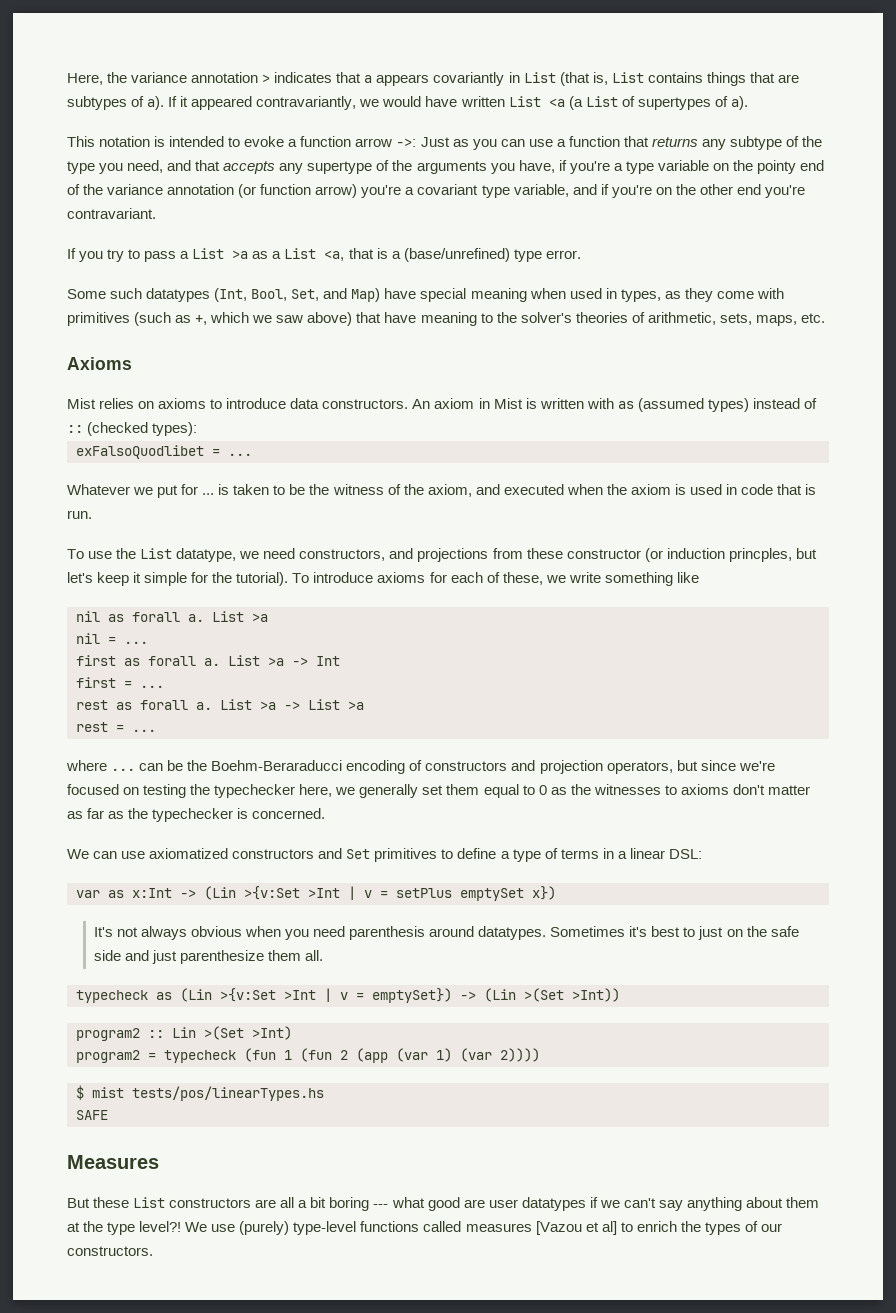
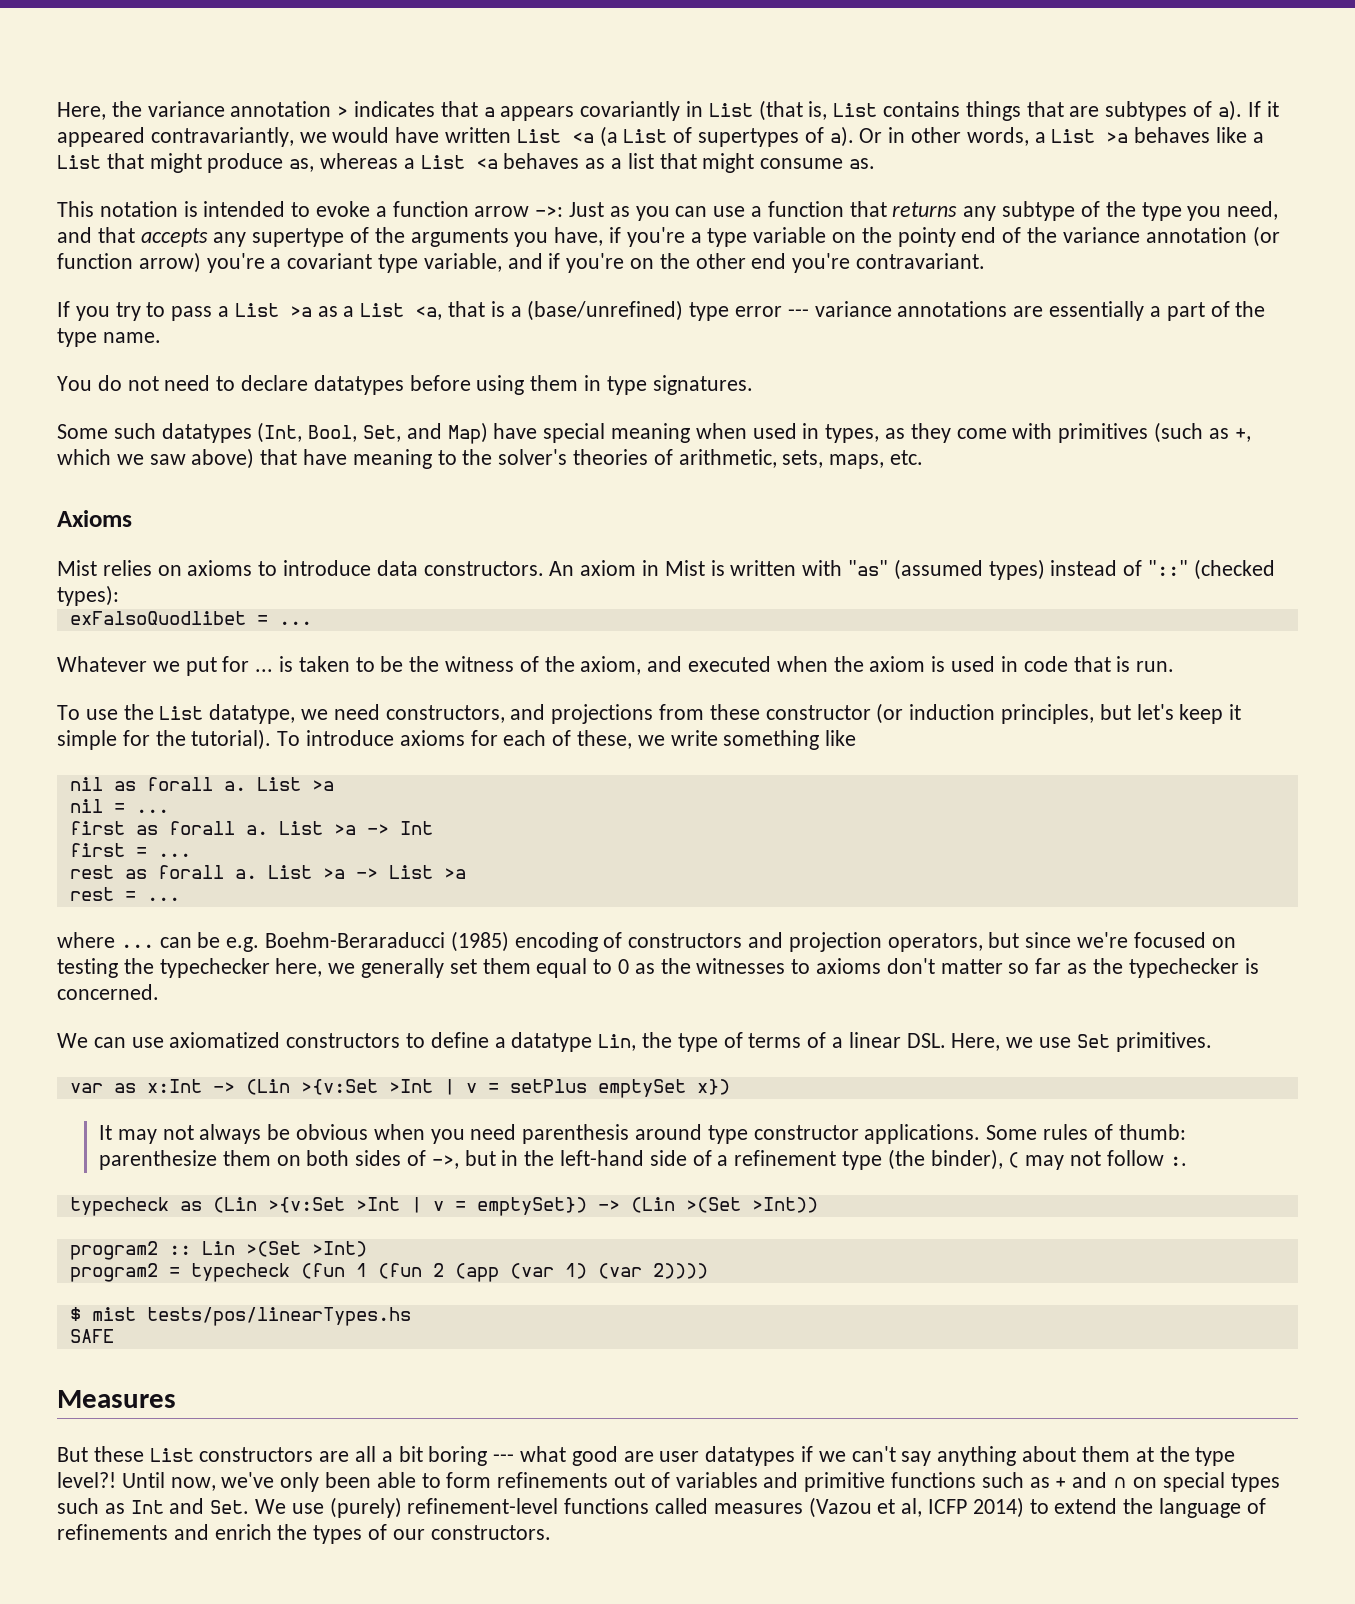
(748, 103) none -> [859,127,1264,146] [57,153,876,173] Or in other words, a List >a behaves like a List that might produce as, whereas a List <a behaves as a list that might consume as.
[545,250,581,259] error. -> [735,301,1266,321] [57,328,161,347] [57,375,753,395] error --- variance annotations are essentially a part of the type name. // You do not need to declare datatypes before using them in type signatures.
[617,401,634,409] as -> [848,560,889,576] "as"
[67,425,83,433] :: -> [1148,560,1189,576] "::"
[728,548,792,562] princples, -> [1001,704,1095,724] principles,
[187,760,343,771] the Boehm-Beraraducci -> [226,931,509,952] e.g. Boehm-Beraraducci (1985)
[67,811,83,819] as -> [1008,963,1030,974] so
[318,848,510,862] and Set primitives to define a -> [406,1032,673,1052] to define a datatype Lin, the
[602,848,614,859] in -> [807,1032,827,1048] of
[668,849,702,859] DSL: -> [906,1032,1212,1052] DSL. Here, we use Set primitives.
[93,927,113,937] It's -> [98,1125,157,1144] It may
(187, 933) none -> [267,1124,291,1140] be
[478,926,799,940] [93,950,324,964] datatypes. Sometimes it's best to just on the safe side and just parenthesize them all. -> [707,1124,1186,1144] [98,1149,1187,1170] type constructor applications. Some rules of thumb: parenthesize them on both sides of ->, but in the left-hand side of a refinement type (the binder), ( may not follow :.
(182, 1226) none -> [121,1472,1280,1492] [57,1498,250,1514] Until now, we've only been able to form refinements out of variables and primitive functions such as + and ∩ on special types such as Int and Set.
[293,1221,357,1235] type-level -> [407,1498,559,1514] refinement-level
[535,1221,633,1235] [Vazou et al] to -> [808,1497,1266,1518] [57,1524,209,1540] (Vazou et al, ICFP 2014) to extend the language of refinements and

